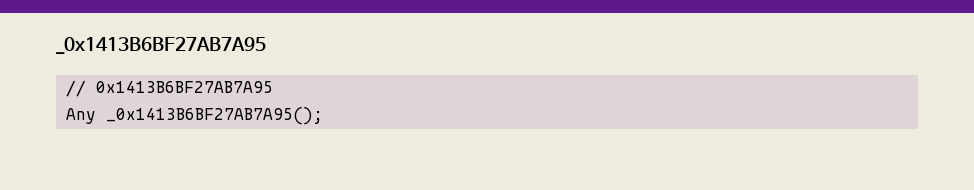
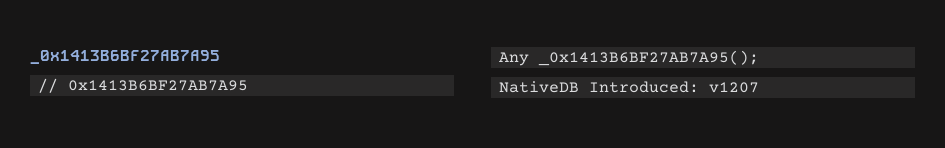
(323, 116) none -> [499,81,760,93] // NativeDB Introduced: v1207

